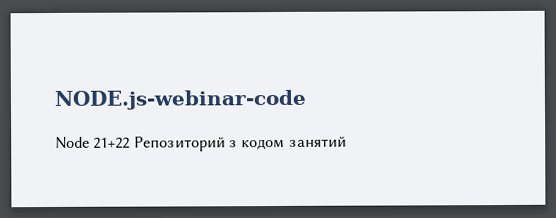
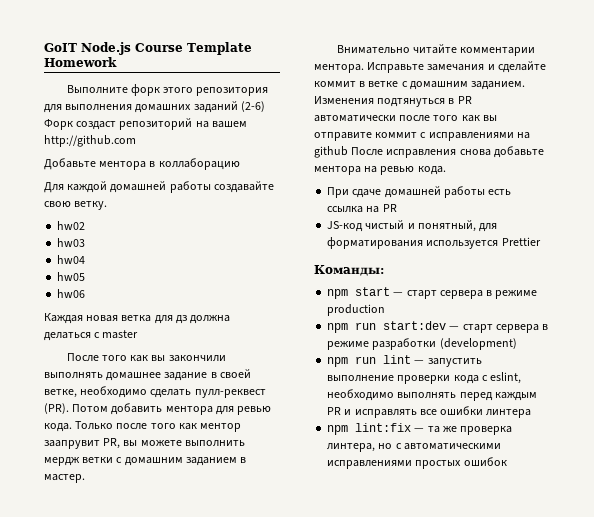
[54,89,306,110] [55,136,347,152] NODE.js-webinar-code // Node 21+22 Репозиторий з кодом занятий -> [44,42,252,55] [44,57,117,67] [66,84,269,96] [44,101,265,113] [44,118,247,130] [44,135,136,147] [44,158,240,170] [44,181,274,193] [44,201,108,210] [57,221,86,230] [57,238,86,247] [57,255,86,264] [57,272,86,281] [57,289,86,298] [44,313,231,324] [44,330,139,341] [66,353,226,362] [44,369,251,381] [44,386,266,398] [44,403,272,415] [44,421,242,432] [44,438,245,449] [44,457,247,466] [44,474,85,483] [336,44,536,56] [314,61,546,73] [314,81,526,90] [314,96,472,107] [314,115,497,122] [314,132,530,141] [314,146,544,158] [314,166,446,175] [327,186,512,198] [327,204,397,213] [327,220,498,232] [327,237,541,249] [314,265,384,276] [327,287,538,299] [327,304,386,316] [327,321,549,333] [327,338,517,350] [327,355,482,367] [327,372,522,384] [327,389,537,401] [327,406,532,418] [327,423,513,435] [327,443,501,452] [327,457,507,469] GoIT Node.js Course Template Homework // Выполните форк этого репозитория для выполнения домашних заданий (2-6) Форк создаст репозиторий на вашем http://github.com // Добавьте ментора в коллаборацию // Для каждой домашней работы создавайте свою ветку. // hw02 // hw03 // hw04 // hw05 // hw06 // Каждая новая ветка для дз должна делаться с master // После того как вы закончили выполнять домашнее задание в своей ветке, необходимо сделать пулл-реквест (PR). Потом добавить ментора для ревью кода. Только после того как ментор заапрувит PR, вы можете выполнить мердж ветки с домашним заданием в мастер. // Внимательно читайте комментарии ментора. Исправьте замечания и сделайте коммит в ветке с домашним заданием. Изменения подтянуться в PR автоматически после того как вы отправите коммит с исправлениями на github После исправления снова добавьте ментора на ревью кода. // При сдаче домашней работы есть ссылка на PR // JS-код чистый и понятный, для форматирования используется Prettier // Команды: // npm start — старт сервера в режиме production // npm run start:dev — старт сервера в режиме разработки (development) // npm run lint — запустить выполнение проверки кода с eslint, необходимо выполнять перед каждым PR и исправлять все ошибки линтера // npm lint:fix — та же проверка линтера, но с автоматическими исправлениями простых ошибок

